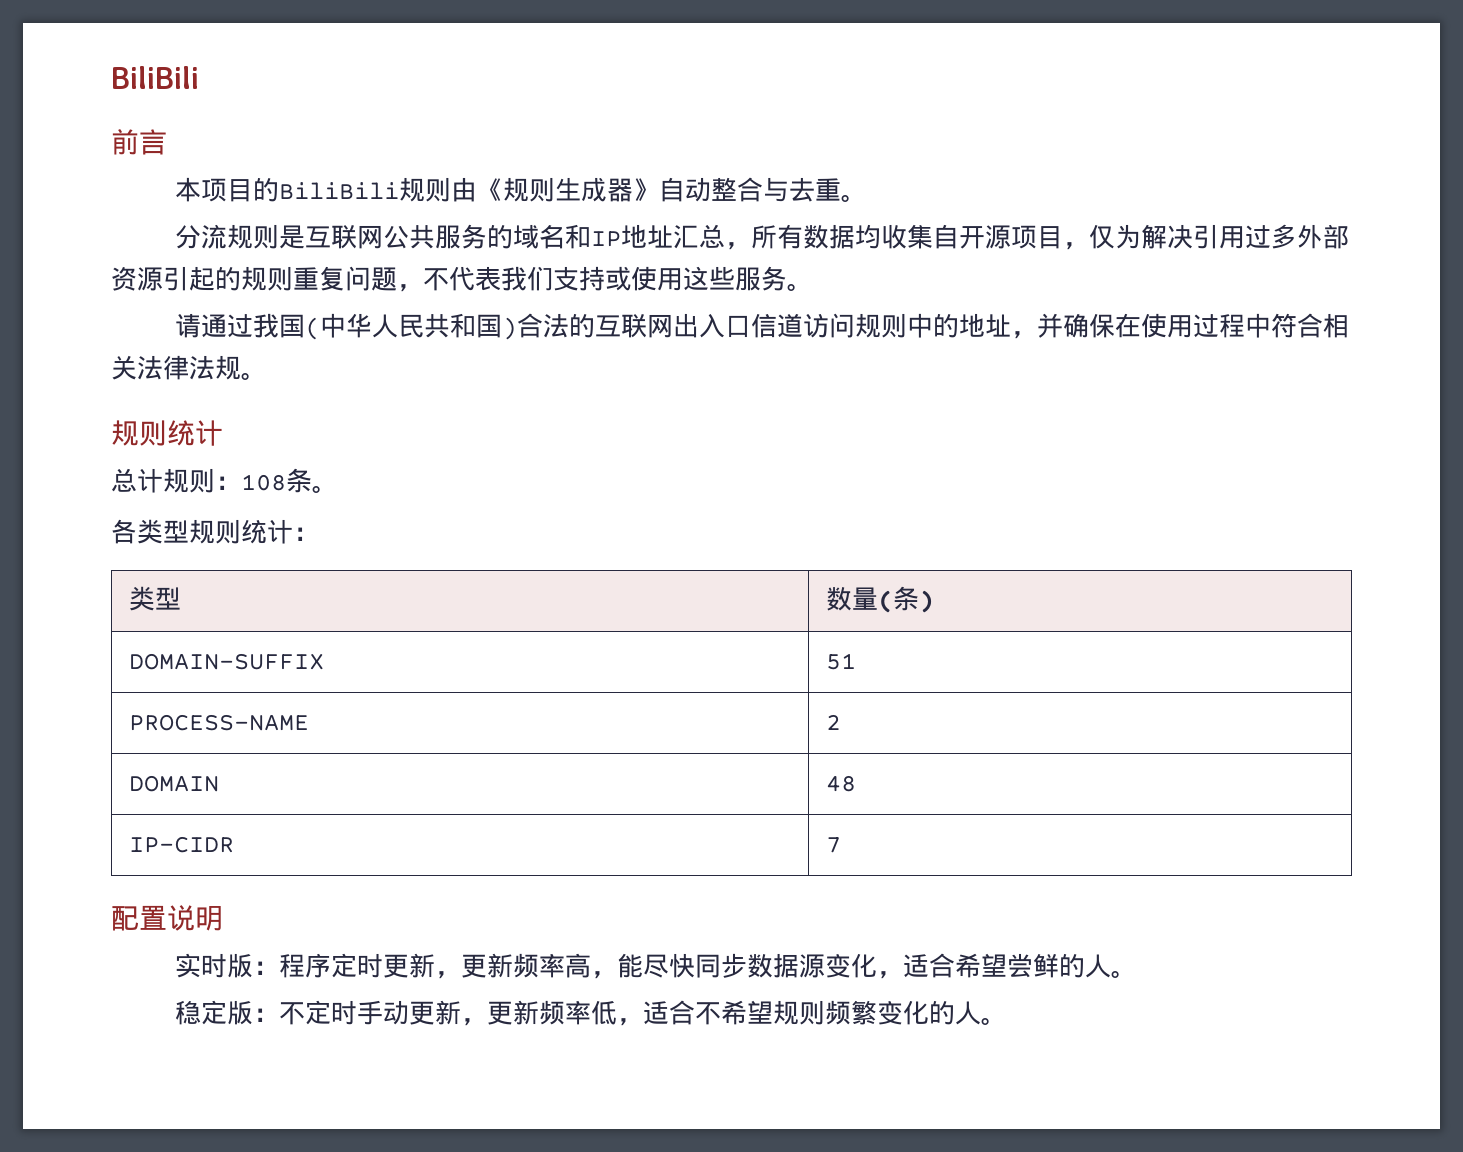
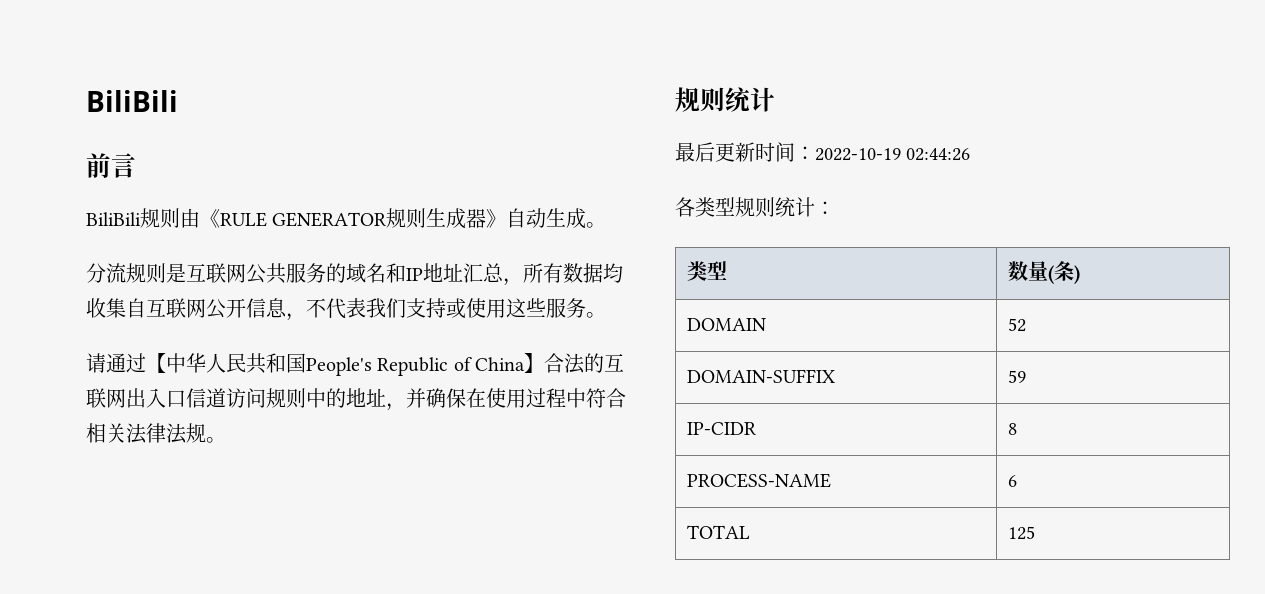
[174,177,279,202] 本项目的 -> (136, 165) none
(503, 189) none -> [220,212,387,227] RULE GENERATOR
[710,177,841,202] 整合与去重 -> [546,208,587,229] 生成
[958,224,1349,250] [111,266,397,291] 开源项目，仅为解决引用过多外部资源引起的规则重复问题 -> [146,298,287,319] 互联网公开信息
[252,313,320,340] 我国( -> [146,353,166,373] 【
[501,317,517,340] ) -> [306,353,545,376] People's Republic of China】
[111,468,338,493] 总计规则：108条。 -> [675,142,971,162] 最后更新时间：2022-10-19 02:44:26
(934, 601) none -> [687,318,767,331] [1008,318,1027,332] // DOMAIN | 52
[825,653,856,670] [128,714,309,731] [825,714,841,730] [128,775,219,792] [825,775,856,792] [128,836,234,853] [825,837,841,853] [111,905,223,931] [174,953,1137,979] [174,1000,1007,1026] 51 // PROCESS-NAME | 2 // DOMAIN | 48 // IP-CIDR | 7 // 配置说明 // 实时版：程序定时更新，更新频率高，能尽快同步数据源变化，适合希望尝鲜的人。 // 稳定版：不定时手动更新，更新频率低，适合不希望规则频繁变化的人。 -> [1008,370,1027,383] [687,422,757,435] [1008,423,1018,435] [687,473,832,488] [1008,475,1018,487] [687,525,751,539] [1008,526,1036,540] 59 // IP-CIDR | 8 // PROCESS-NAME | 6 // TOTAL | 125

